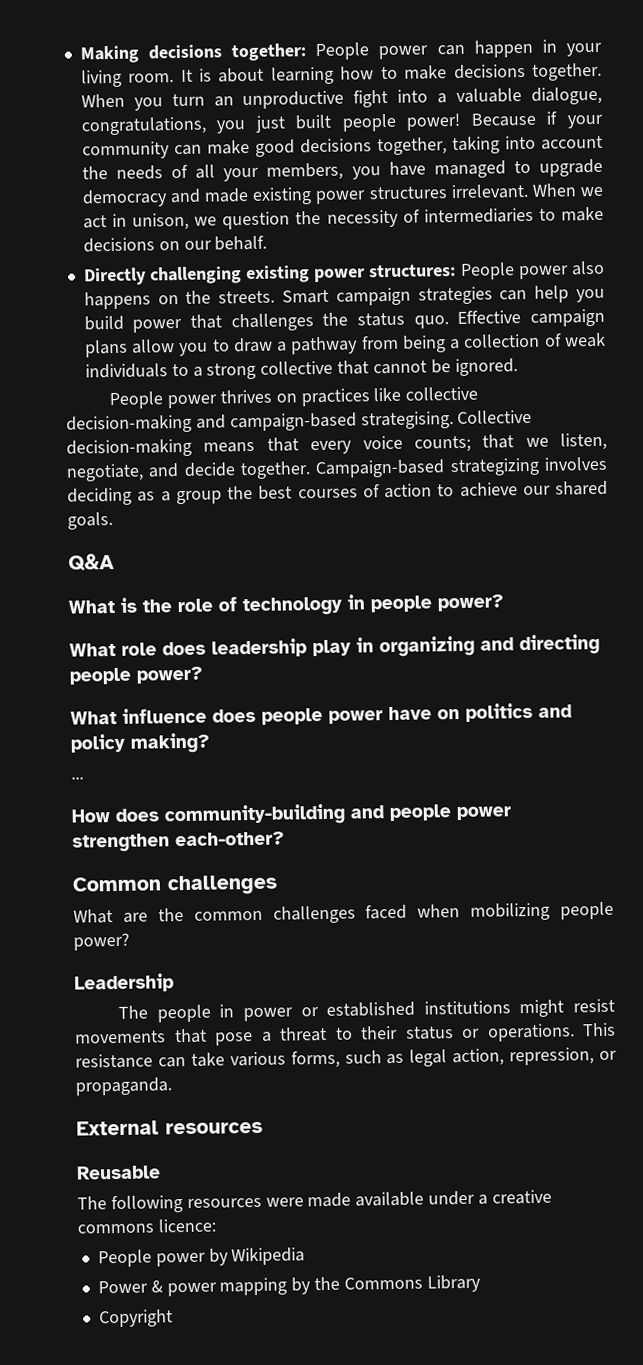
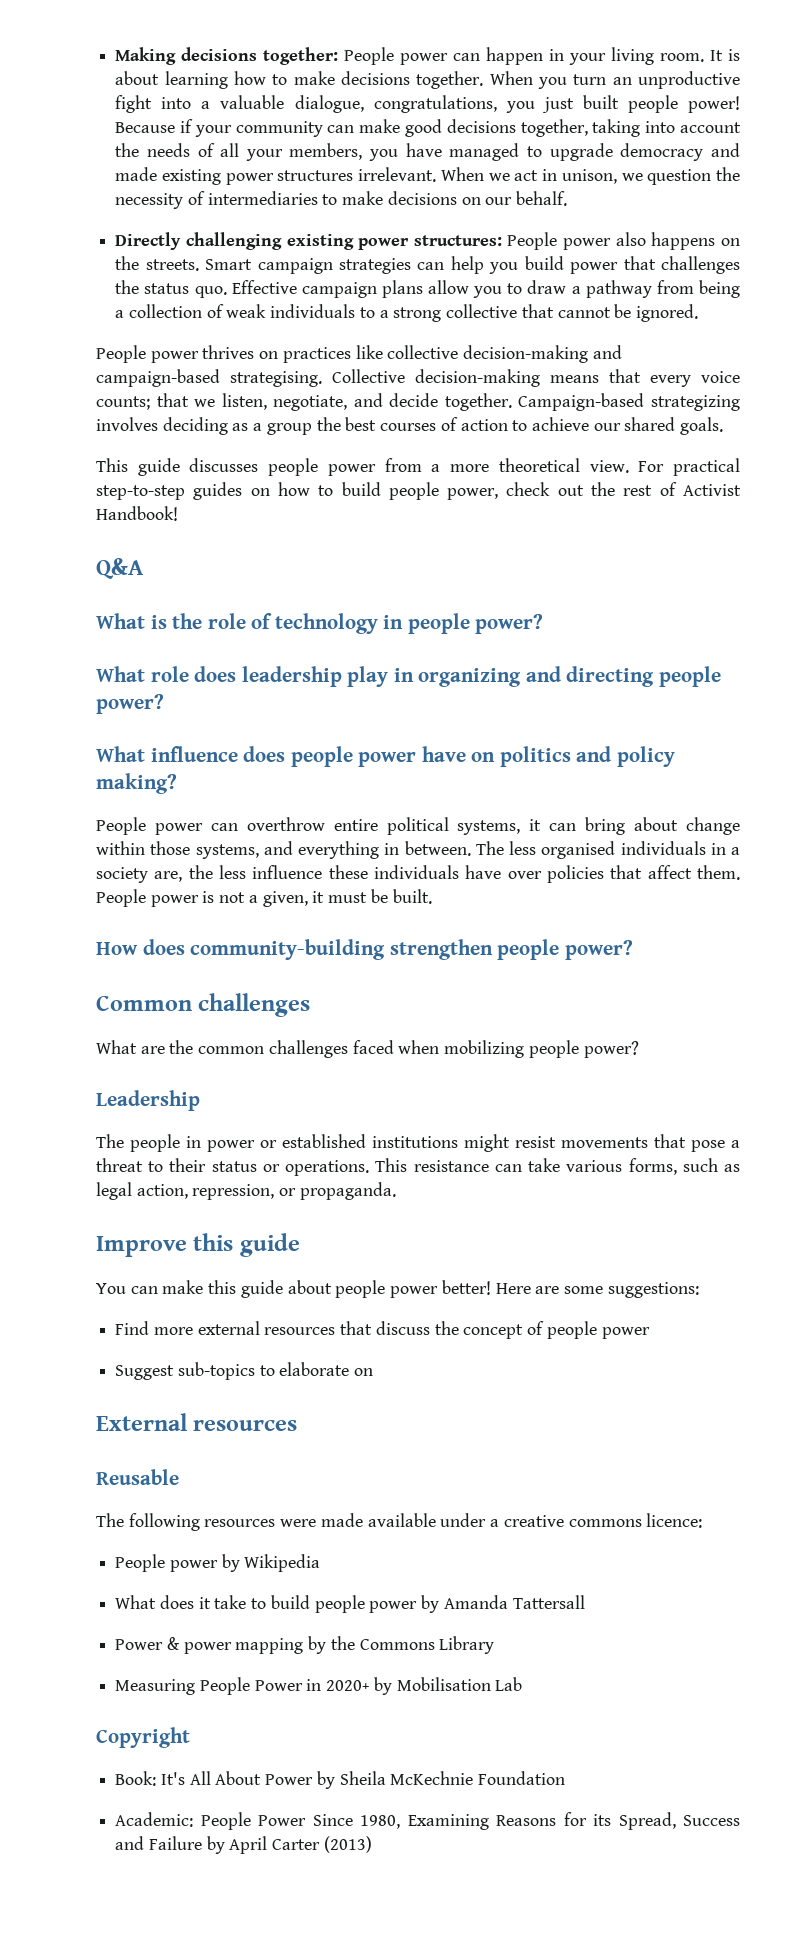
(113, 521) none -> [96,458,741,476] [96,482,741,500] [96,506,178,521] // This guide discusses people power from a more theoretical view. For practical step-to-step guides on how to build people power, check out the rest of Activist Handbook!
[71,776,84,780] [71,803,512,827] [72,831,285,853] ... // How does community-building and people power strengthen each-other? -> [96,817,740,835] [96,841,740,859] [96,865,740,883] [96,889,432,907] [96,939,633,960] People power can overthrow entire political systems, it can bring about change within those systems, and everything in between. The less organised individuals in a society are, the less influence these individuals have over policies that affect them. People power is not a given, it must be built. // How does community-building strengthen people power?
(172, 1086) none -> [96,1233,300,1257] [96,1280,699,1298] [115,1321,650,1339] [115,1362,374,1380] // Improve this guide // You can make this guide about people power better! Here are some suggestions: // Find more external resources that discuss the concept of people power // Suggest sub-topics to elaborate on
(306, 1256) none -> [115,1595,585,1613] // What does it take to build people power by Amanda Tattersall
[98,1309,173,1328] Copyright -> [115,1677,523,1695] [96,1727,190,1748] [115,1771,566,1789] [115,1812,741,1830] [115,1836,372,1854] Measuring People Power in 2020+ by Mobilisation Lab // Copyright // Book: It's All About Power by Sheila McKechnie Foundation // Academic: People Power Since 1980, Examining Reasons for its Spread, Success and Failure by April Carter (2013)

